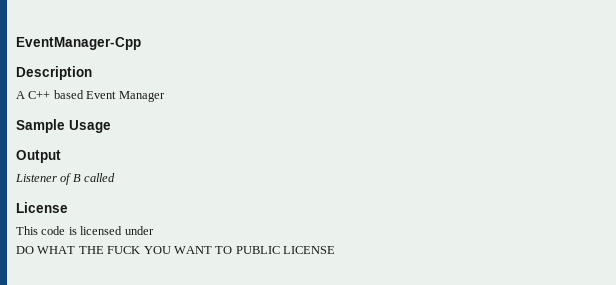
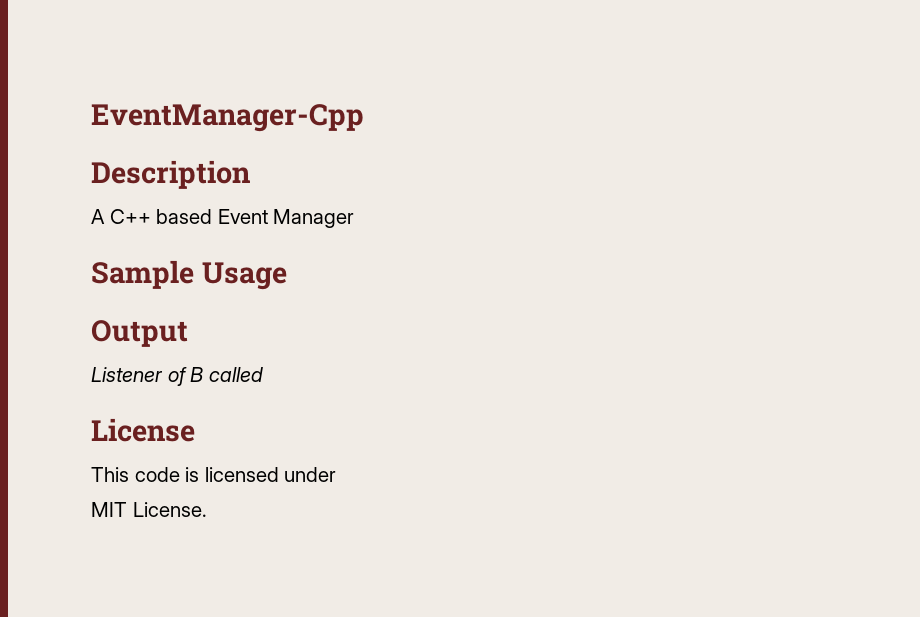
[16,246,335,254] DO WHAT THE FUCK YOU WANT TO PUBLIC LICENSE -> [91,502,207,517] MIT License.

